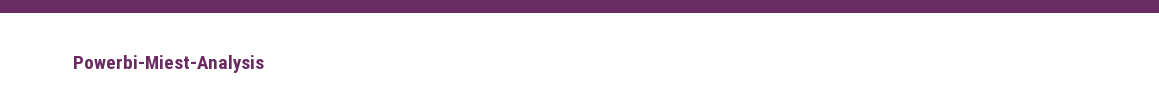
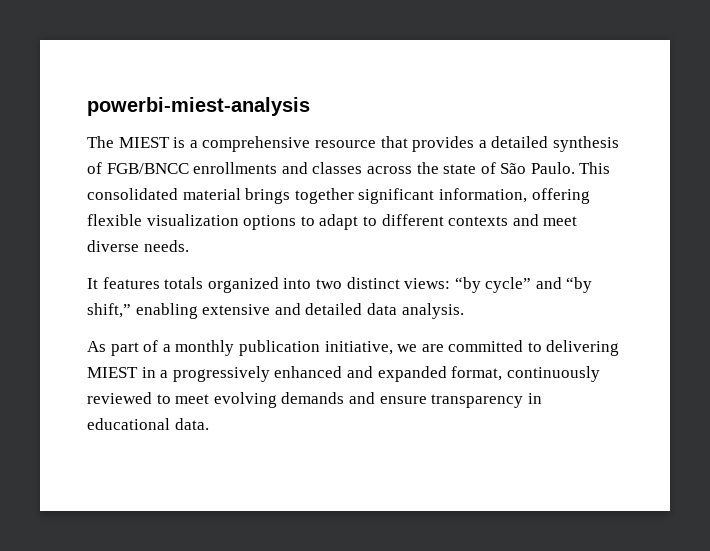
[73,55,264,73] Powerbi-Miest-Analysis -> [87,97,310,116] [87,136,619,152] [87,162,611,174] [87,188,590,204] [87,214,578,230] [87,240,189,252] [87,277,593,293] [87,303,464,319] [87,340,620,356] [87,366,600,382] [87,392,542,408] [87,418,209,430] powerbi-miest-analysis // The MIEST is a comprehensive resource that provides a detailed synthesis of FGB/BNCC enrollments and classes across the state of São Paulo. This consolidated material brings together significant information, offering flexible visualization options to adapt to different contexts and meet diverse needs. // It features totals organized into two distinct views: “by cycle” and “by shift,” enabling extensive and detailed data analysis. // As part of a monthly publication initiative, we are committed to delivering MIEST in a progressively enhanced and expanded format, continuously reviewed to meet evolving demands and ensure transparency in educational data.

